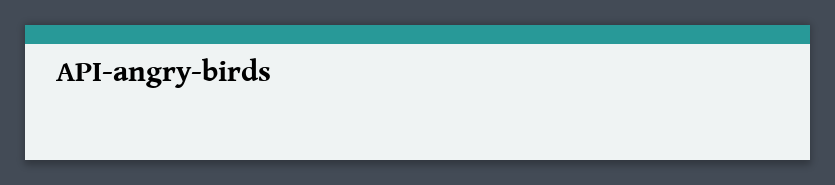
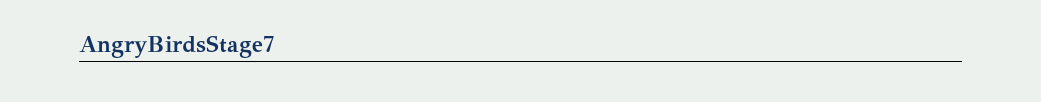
[56,58,271,88] API-angry-birds -> [79,35,274,58] AngryBirdsStage7

